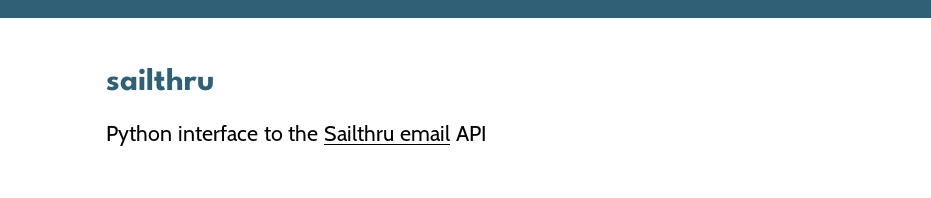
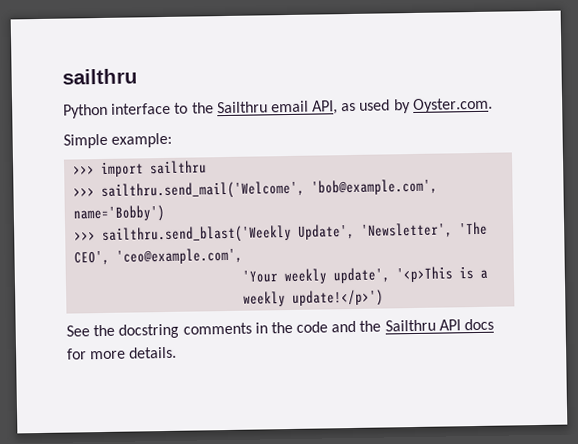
[455,126,486,141] API -> [312,97,493,115] [63,132,173,149] [73,160,208,178] [73,178,439,201] [73,204,166,223] [74,221,489,245] [74,247,244,266] [242,266,489,285] [243,289,385,307] [66,318,495,339] [67,346,178,360] API, as used by Oyster.com. // Simple example: // >>> import sailthru // >>> sailthru.send_mail('Welcome', 'bob@example.com', name='Bobby') // >>> sailthru.send_blast('Weekly Update', 'Newsletter', 'The CEO', 'ceo@example.com', // 'Your weekly update', '<p>This is a weekly update!</p>') // See the docstring comments in the code and the Sailthru API docs for more details.

